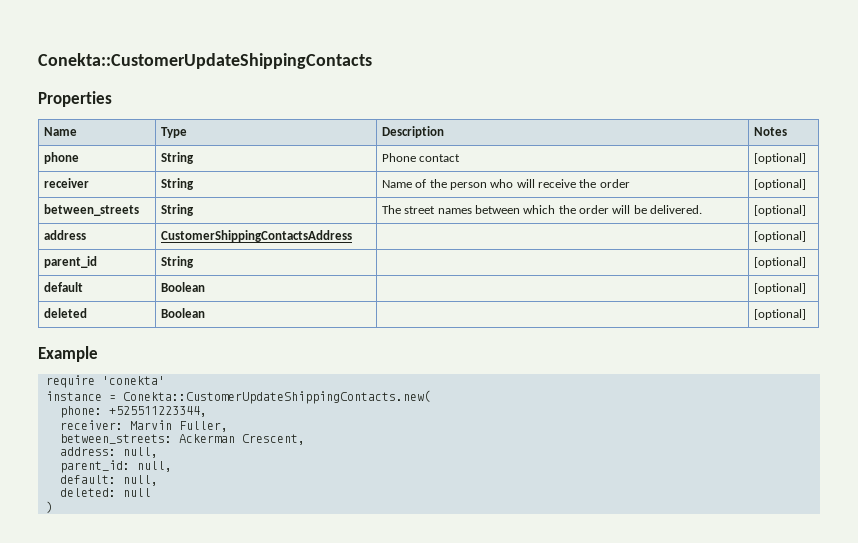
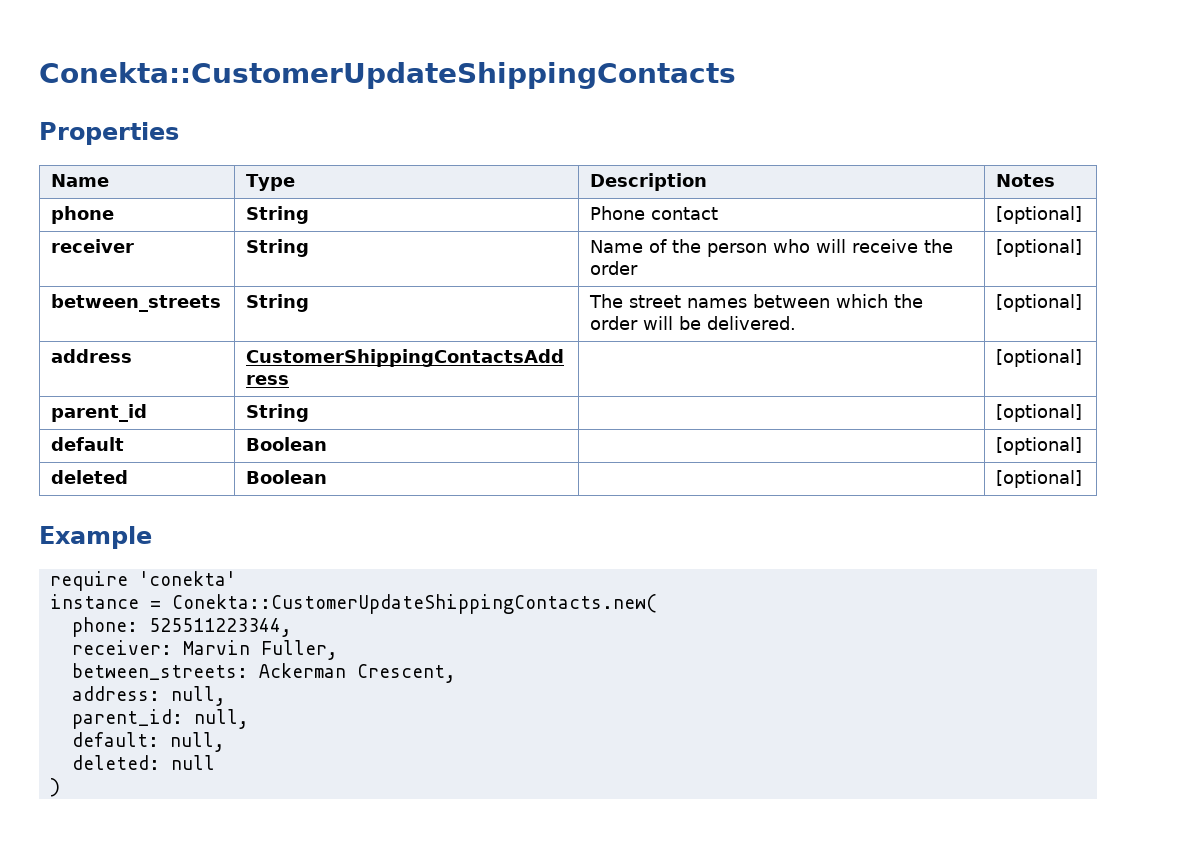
[109,406,208,417] +525511223344, -> [148,618,292,637] 525511223344,

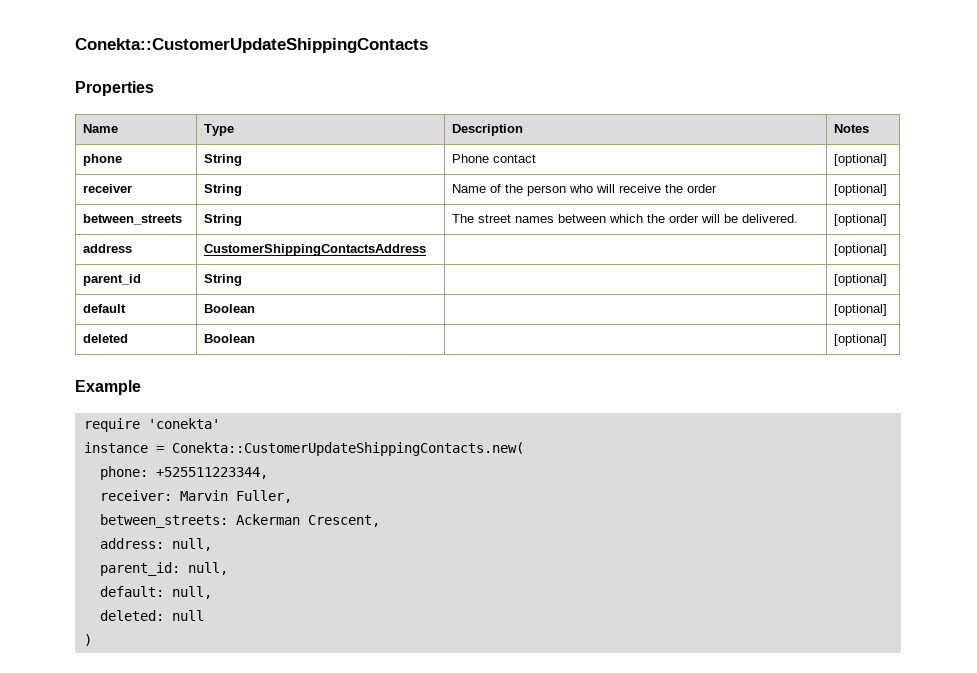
[148,618,292,637] 525511223344, -> [155,467,268,479] +525511223344,

